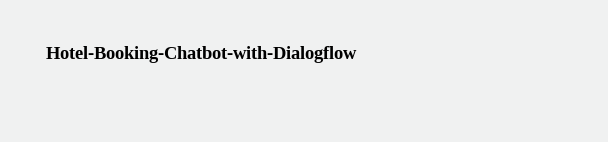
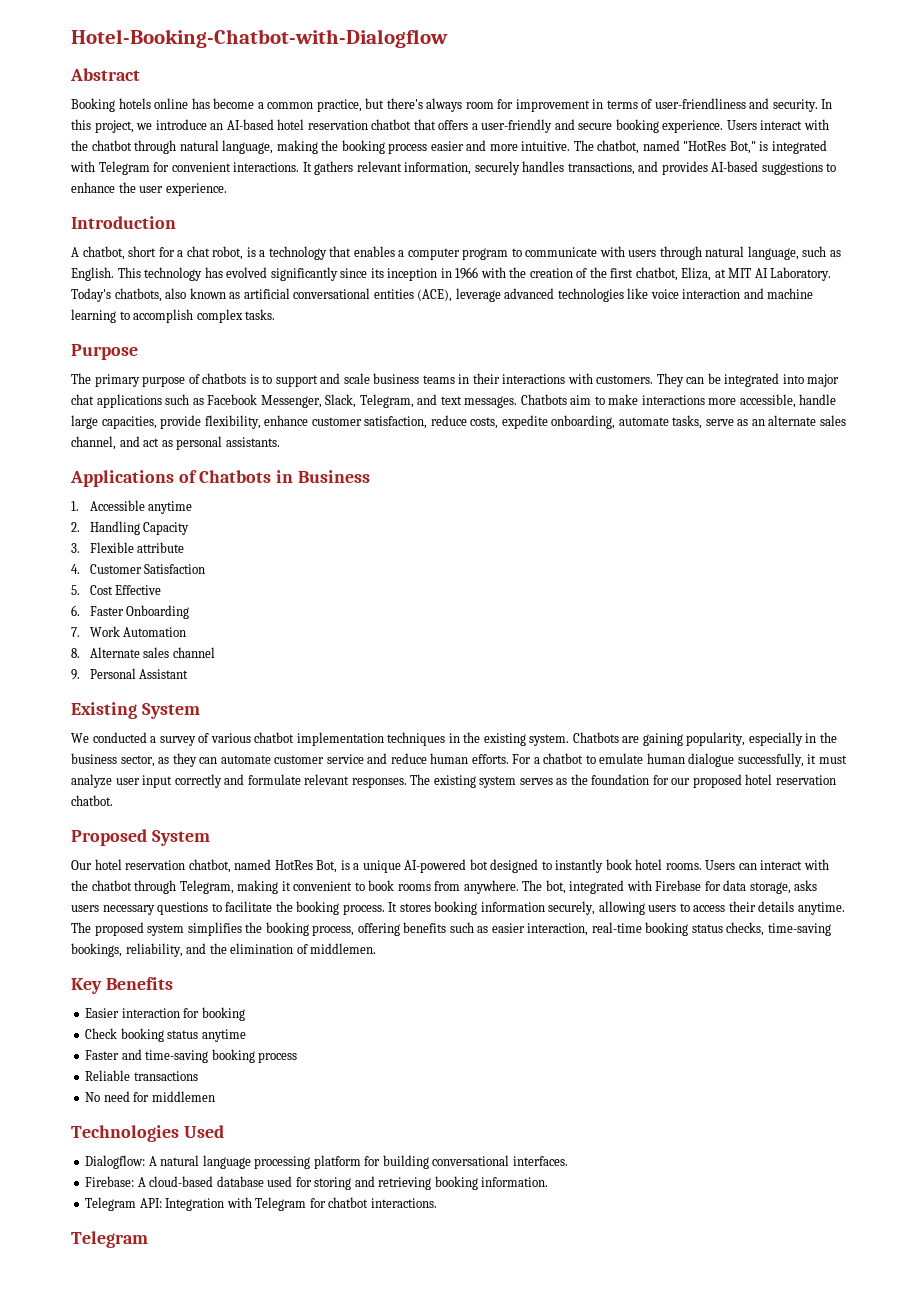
(357, 54) none -> [70,68,140,81] [71,98,833,112] [71,119,829,133] [71,140,827,154] [70,161,837,175] [71,182,227,196] [71,216,176,229] [71,246,841,260] [71,267,832,281] [71,288,814,302] [71,309,276,323] [71,344,138,360] [71,373,840,387] [71,394,837,408] [71,415,846,429] [71,436,280,450] [70,470,370,487] [71,500,193,514] [71,521,190,535] [71,542,185,553] [71,564,206,574] [71,585,162,595] [71,605,190,619] [71,626,187,637] [71,647,215,658] [71,668,189,680] [71,702,200,719] [71,732,837,746] [71,753,847,767] [71,774,836,788] [71,795,113,806] [71,829,210,846] [71,859,829,873] [71,880,818,894] [71,901,845,915] [71,922,831,936] [71,943,377,957] [71,977,173,994] [85,1007,245,1021] [85,1028,246,1042] [85,1049,298,1063] [85,1070,198,1081] [85,1091,215,1102] [71,1125,224,1142] [85,1155,568,1169] [85,1176,549,1190] [85,1197,437,1211] [71,1231,148,1248] // Abstract // Booking hotels online has become a common practice, but there's always room for improvement in terms of user-friendliness and security. In this project, we introduce an AI-based hotel reservation chatbot that offers a user-friendly and secure booking experience. Users interact with the chatbot through natural language, making the booking process easier and more intuitive. The chatbot, named "HotRes Bot," is integrated with Telegram for convenient interactions. It gathers relevant information, securely handles transactions, and provides AI-based suggestions to enhance the user experience. // Introduction // A chatbot, short for a chat robot, is a technology that enables a computer program to communicate with users through natural language, such as English. This technology has evolved significantly since its inception in 1966 with the creation of the first chatbot, Eliza, at MIT AI Laboratory. Today's chatbots, also known as artificial conversational entities (ACE), leverage advanced technologies like voice interaction and machine learning to accomplish complex tasks. // Purpose // The primary purpose of chatbots is to support and scale business teams in their interactions with customers. They can be integrated into major chat applications such as Facebook Messenger, Slack, Telegram, and text messages. Chatbots aim to make interactions more accessible, handle large capacities, provide flexibility, enhance customer satisfaction, reduce costs, expedite onboarding, automate tasks, serve as an alternate sales channel, and act as personal assistants. // Applications of Chatbots in Business // 1. Accessible anytime // 2. Handling Capacity // 3. Flexible attribute // 4. Customer Satisfaction // 5. Cost Effective // 6. Faster Onboarding // 7. Work Automation // 8. Alternate sales channel // 9. Personal Assistant // Existing System // We conducted a survey of various chatbot implementation techniques in the existing system. Chatbots are gaining popularity, especially in the business sector, as they can automate customer service and reduce human efforts. For a chatbot to emulate human dialogue successfully, it must analyze user input correctly and formulate relevant responses. The existing system serves as the foundation for our proposed hotel reservation chatbot. // Proposed System // Our hotel reservation chatbot, named HotRes Bot, is a unique AI-powered bot designed to instantly book hotel rooms. Users can interact with the chatbot through Telegram, making it convenient to book rooms from anywhere. The bot, integrated with Firebase for data storage, asks users necessary questions to facilitate the booking process. It stores booking information securely, allowing users to access their details anytime. The proposed system simplifies the booking process, offering benefits such as easier interaction, real-time booking status checks, time-saving bookings, reliability, and the elimination of middlemen. // Key Benefits // Easier interaction for booking // Check booking status anytime // Faster and time-saving booking process // Reliable transactions // No need for middlemen // Technologies Used // Dialogflow: A natural language processing platform for building conversational interfaces. // Firebase: A cloud-based database used for storing and retrieving booking information. // Telegram API: Integration with Telegram for chatbot interactions. // Telegram

